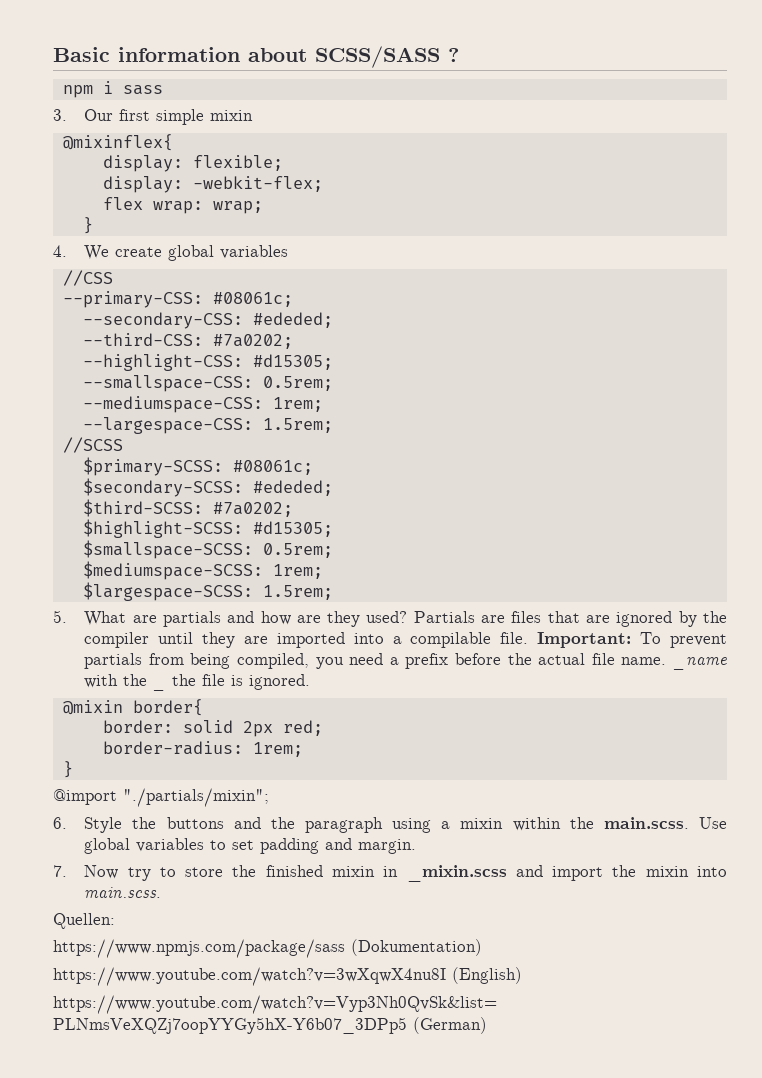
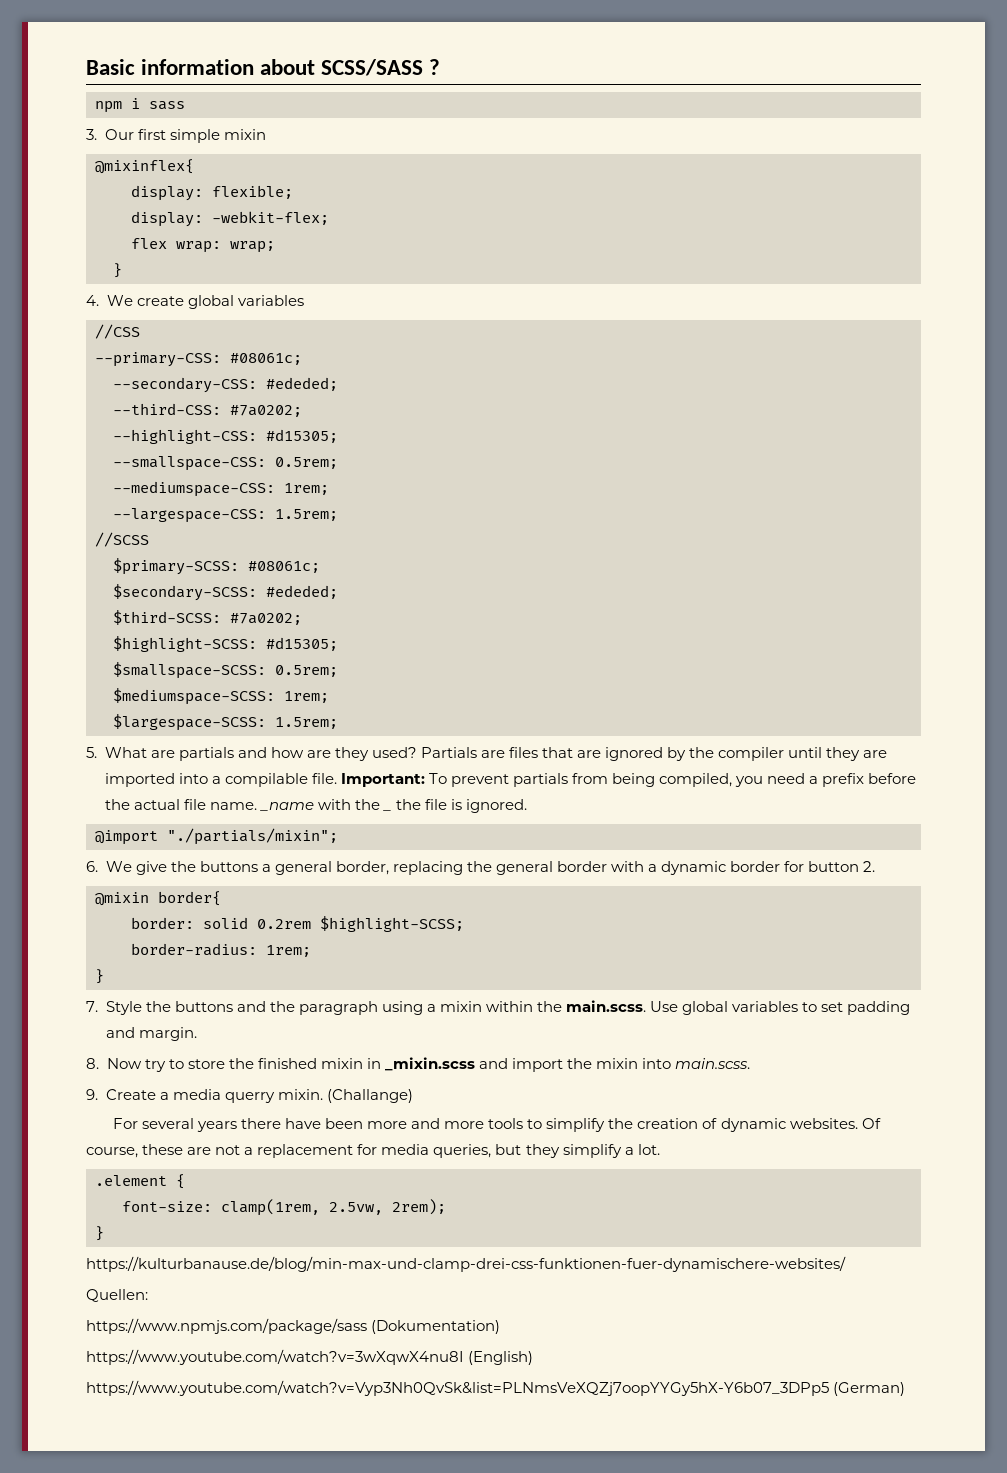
(311, 682) none -> [95,828,338,845] [86,861,876,875] // @import "./partials/mixin"; // 6. We give the buttons a general border, replacing the general border with a dynamic border for button 2.
[242,720,323,737] 2px red; -> [257,916,464,932] 0.2rem $highlight-SCSS;
[53,788,269,807] [53,817,67,829] @import "./partials/mixin"; // 6. -> [86,1001,98,1012] 7.
[53,865,67,877] 7. -> [86,1058,99,1069] 8.
(162, 892) none -> [86,1089,413,1103] [112,1118,881,1132] [86,1144,660,1158] [95,1174,185,1189] [122,1199,446,1216] [95,1226,104,1241] [86,1256,846,1272] // 9. Create a media querry mixin. (Challange) // For several years there have been more and more tools to simplify the creation of dynamic websites. Of course, these are not a replacement for media queries, but they simplify a lot. // .element { // font-size: clamp(1rem, 2.5vw, 2rem); // } // https://kulturbanause.de/blog/min-max-und-clamp-drei-css-funktionen-fuer-dynamischere-websites/

